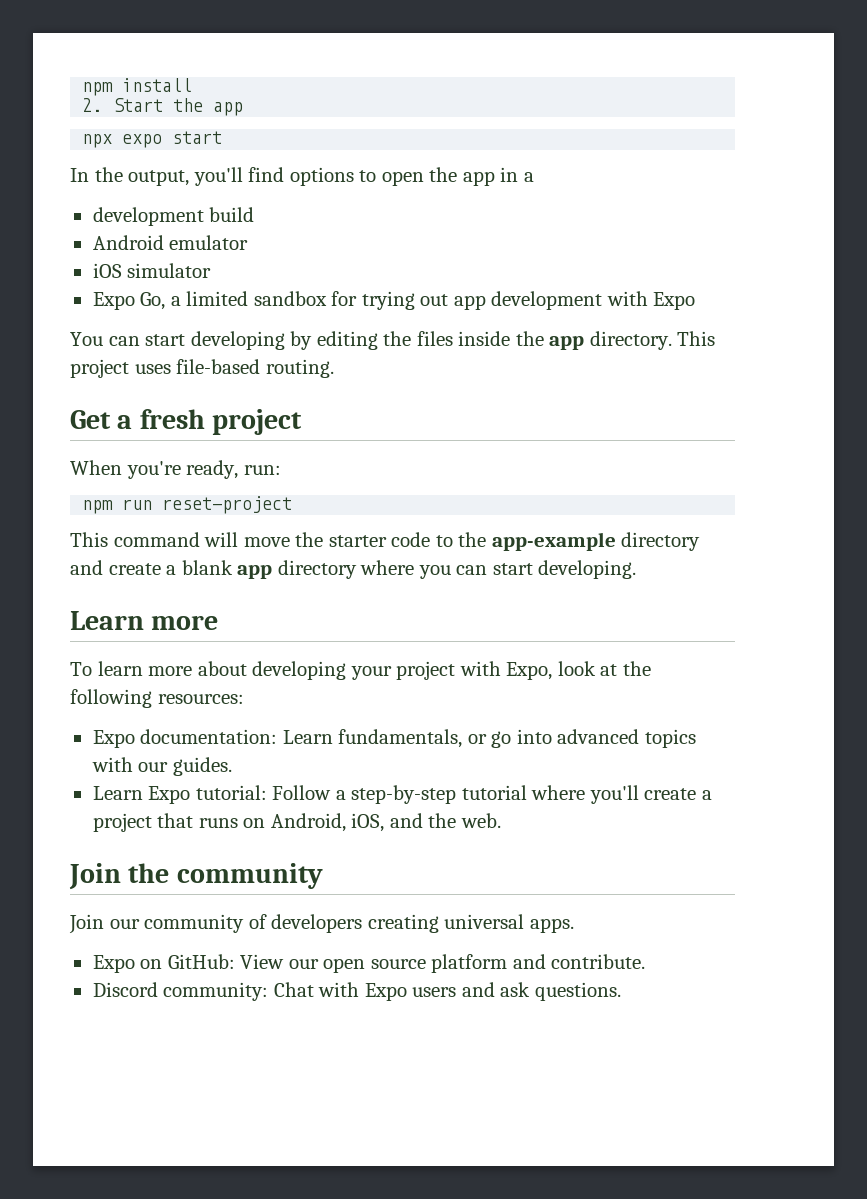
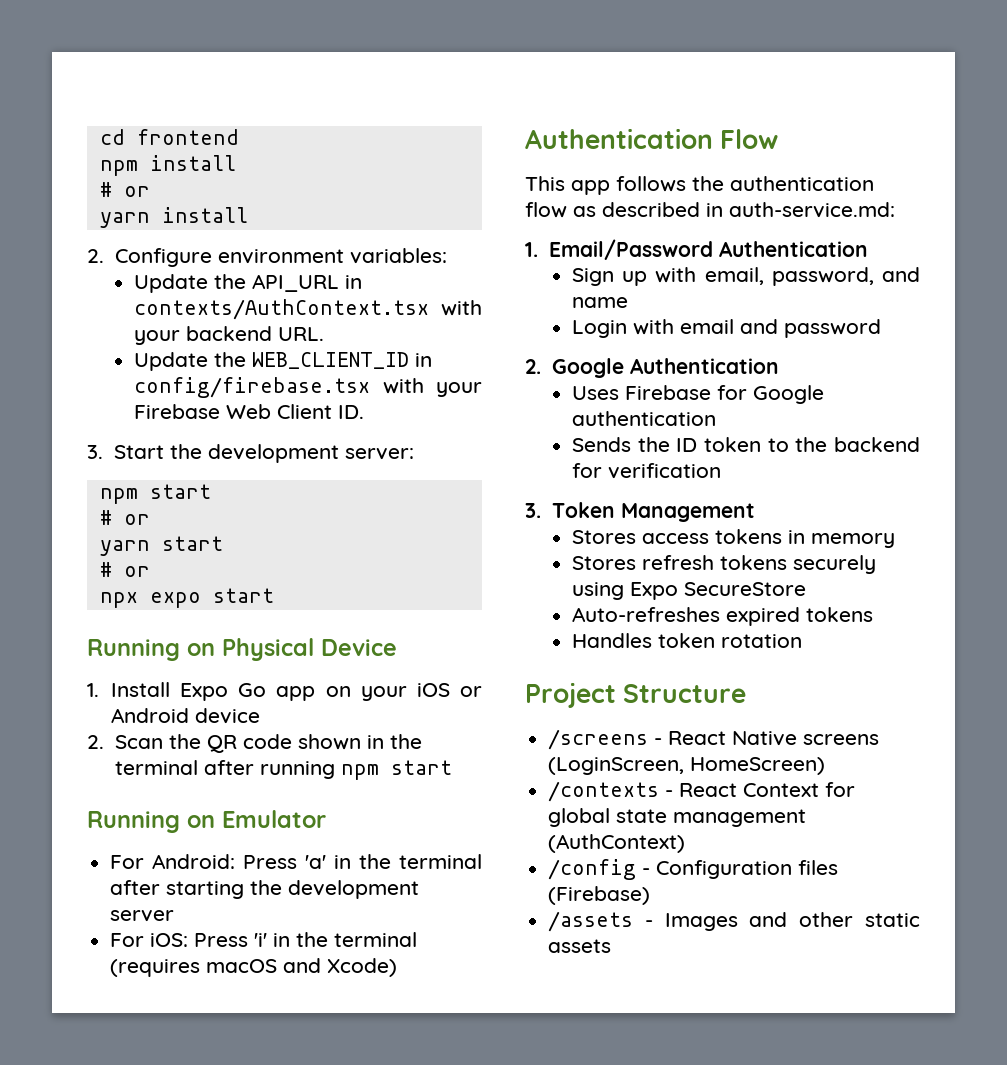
(82, 89) none -> [99,129,239,145] cd frontend //
[82,98,243,116] [82,131,223,148] [70,167,534,186] [92,207,255,226] [92,235,249,250] [92,263,212,278] [92,291,696,310] [70,331,716,350] [70,359,334,378] [70,409,303,435] [70,460,281,479] [82,496,293,514] [70,532,701,551] [70,560,637,579] [70,611,219,630] [70,661,651,680] [70,689,244,708] [92,729,696,748] [91,757,232,776] [92,785,712,804] [92,813,501,832] [69,863,323,890] [69,914,574,934] [92,954,646,973] [92,982,621,1001] 2. Start the app // npx expo start // In the output, you'll find options to open the app in a // development build // Android emulator // iOS simulator // Expo Go, a limited sandbox for trying out app development with Expo // You can start developing by editing the files inside the app directory. This project uses file-based routing. // Get a fresh project // When you're ready, run: // npm run reset-project // This command will move the starter code to the app-example directory and create a blank app directory where you can start developing. // Learn more // To learn more about developing your project with Expo, look at the following resources: // Expo documentation: Learn fundamentals, or go into advanced topics with our guides. // Learn Expo tutorial: Follow a step-by-step tutorial where you'll create a project that runs on Android, iOS, and the web. // Join the community // Join our community of developers creating universal apps. // Expo on GitHub: View our open source platform and contribute. // Discord community: Chat with Expo users and ask questions. -> [99,182,150,197] [99,207,248,228] [87,248,447,267] [134,274,363,293] [134,299,482,320] [134,326,325,345] [134,352,433,371] [134,377,482,398] [134,404,365,419] [87,444,414,463] [99,484,211,504] [99,510,150,525] [99,536,223,556] [99,562,150,577] [99,588,274,608] [87,638,397,661] [87,682,483,701] [111,708,261,724] [87,734,422,753] [114,760,452,780] [87,810,326,833] [110,854,482,869] [110,880,420,899] [110,910,175,922] [110,932,418,947] [110,958,398,977] [525,128,779,149] [525,176,874,195] [525,202,895,218] [525,239,869,260] [572,267,920,286] [572,297,629,308] [572,319,882,338] [525,358,779,378] [572,385,825,404] [572,411,717,426] [572,437,920,452] [572,463,722,479] [525,502,755,522] [572,529,896,548] [572,555,877,574] [572,582,807,600] [572,607,874,626] [572,633,803,648] [525,682,747,708] [548,729,880,750] [548,757,826,775] [548,781,856,802] [548,808,807,827] [548,834,686,853] [548,859,839,880] [548,886,651,905] [548,911,920,932] [548,939,612,953] # or // yarn install // 2. Configure environment variables: // Update the API_URL in contexts/AuthContext.tsx with your backend URL. // Update the WEB_CLIENT_ID in config/firebase.tsx with your Firebase Web Client ID. // 3. Start the development server: // npm start // # or // yarn start // # or // npx expo start // Running on Physical Device // 1. Install Expo Go app on your iOS or Android device // 2. Scan the QR code shown in the terminal after running npm start // Running on Emulator // For Android: Press 'a' in the terminal after starting the development server // For iOS: Press 'i' in the terminal (requires macOS and Xcode) // Authentication Flow // This app follows the authentication flow as described in auth-service.md: // 1. Email/Password Authentication // Sign up with email, password, and name // Login with email and password // 2. Google Authentication // Uses Firebase for Google authentication // Sends the ID token to the backend for verification // 3. Token Management // Stores access tokens in memory // Stores refresh tokens securely using Expo SecureStore // Auto-refreshes expired tokens // Handles token rotation // Project Structure // /screens - React Native screens (LoginScreen, HomeScreen) // /contexts - React Context for global state management (AuthContext) // /config - Configuration files (Firebase) // /assets - Images and other static assets

